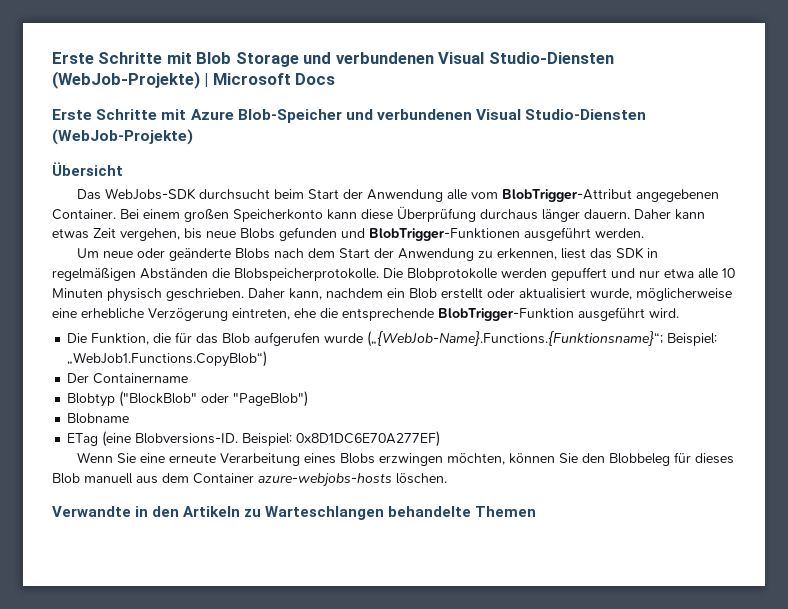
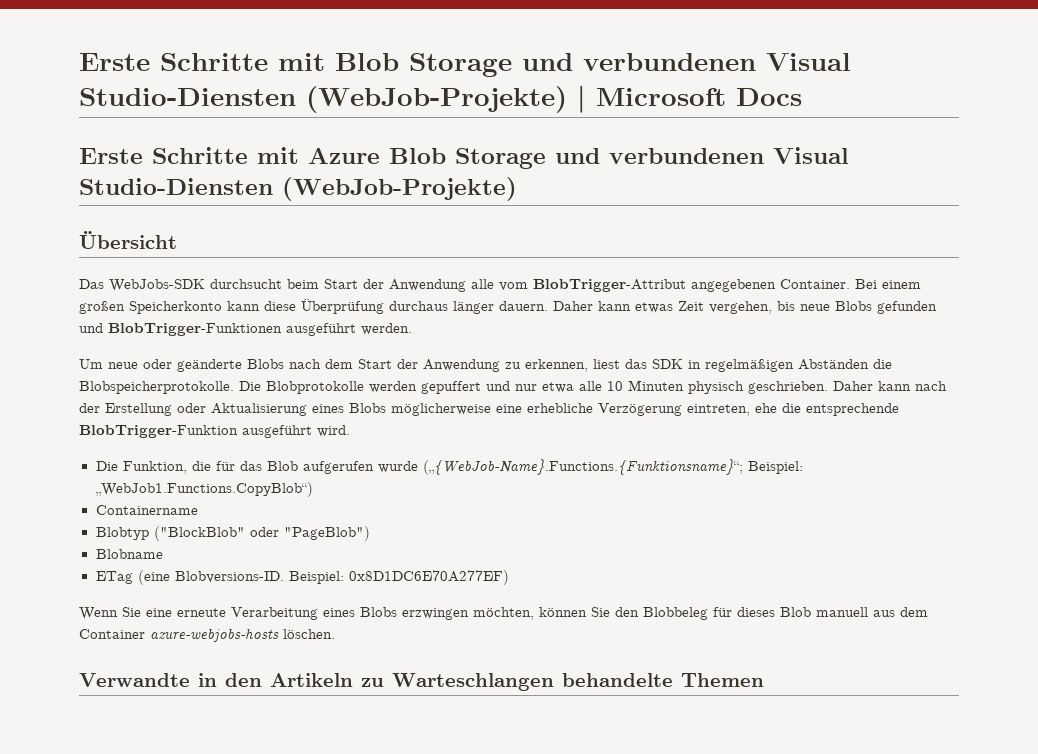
[237,109,342,123] Blob-Speicher -> [389,148,546,169] Blob Storage
[289,288,632,300] kann, nachdem ein Blob erstellt oder aktualisiert wurde, -> [878,381,947,391] [79,403,386,416] kann nach der Erstellung oder Aktualisierung eines Blobs
[67,373,90,383] Der -> (313, 489) none

